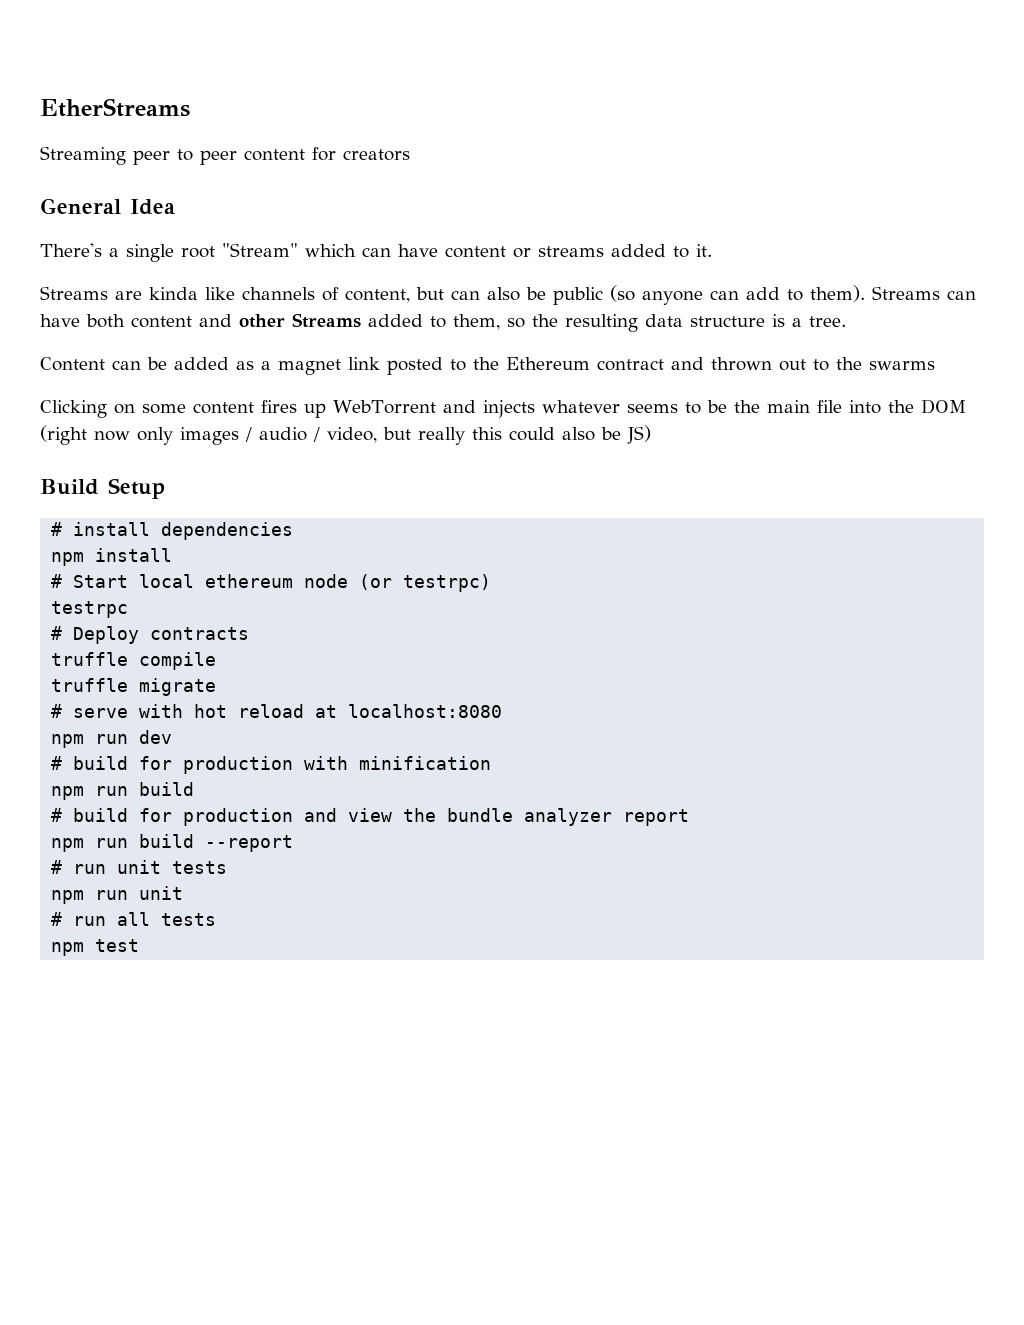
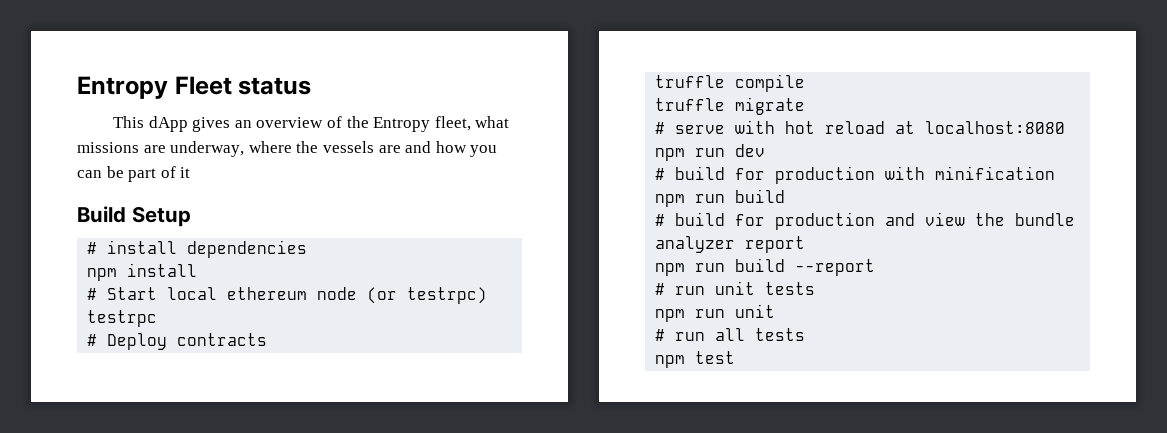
[40,98,190,117] [40,146,410,165] [40,198,175,215] [40,243,712,262] [40,285,976,305] [40,313,846,332] [40,357,935,375] [40,399,966,418] [40,425,651,445] EtherStreams // Streaming peer to peer content for creators // General Idea // There's a single root "Stream" which can have content or streams added to it. // Streams are kinda like channels of content, but can also be public (so anyone can add to them). Streams can have both content and other Streams added to them, so the resulting data structure is a tree. // Content can be added as a magnet link posted to the Ethereum contract and thrown out to the swarms // Clicking on some content fires up WebTorrent and injects whatever seems to be the main file into the DOM (right now only images / audio / video, but really this could also be JS) -> [77,76,312,99] [113,116,510,132] [77,141,498,157] [77,166,191,182] Entropy Fleet status // This dApp gives an overview of the Entropy fleet, what missions are underway, where the vessels are and how you can be part of it

